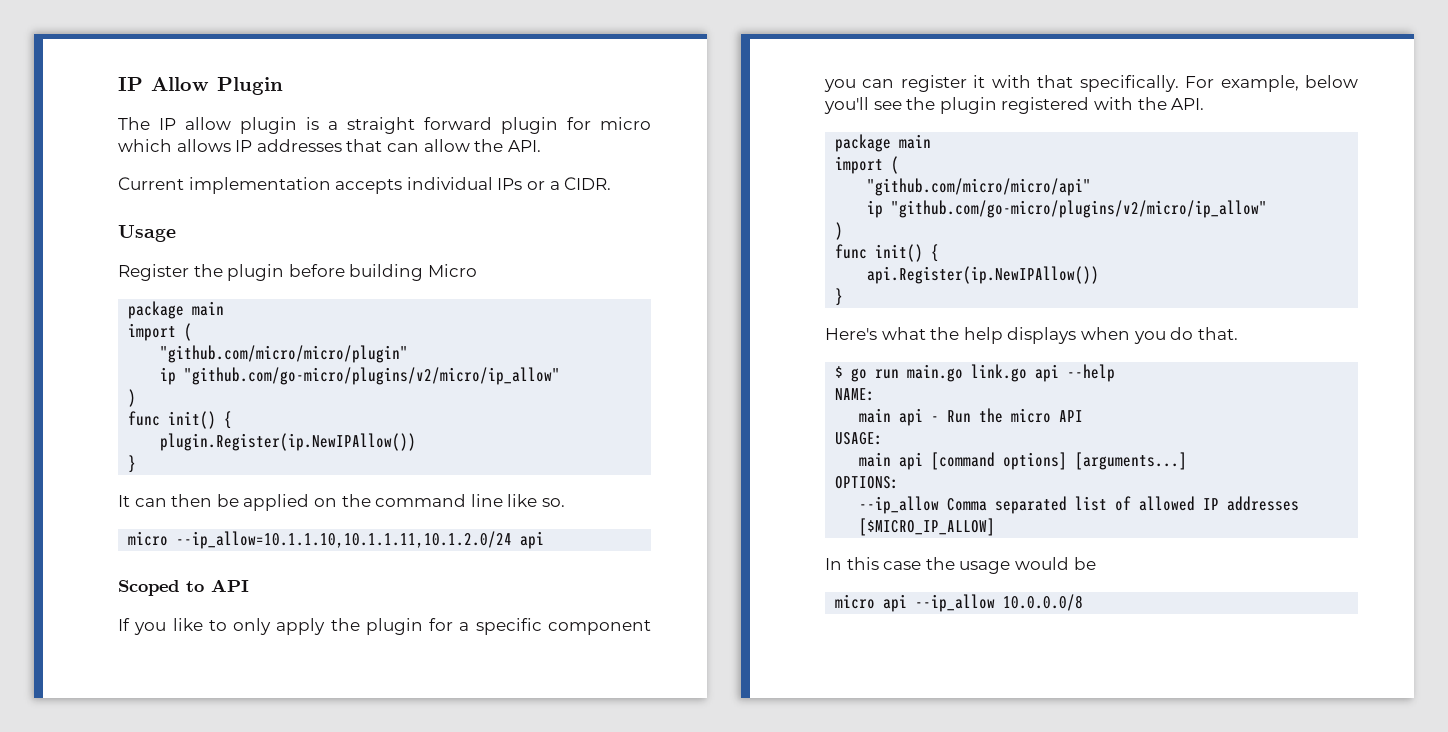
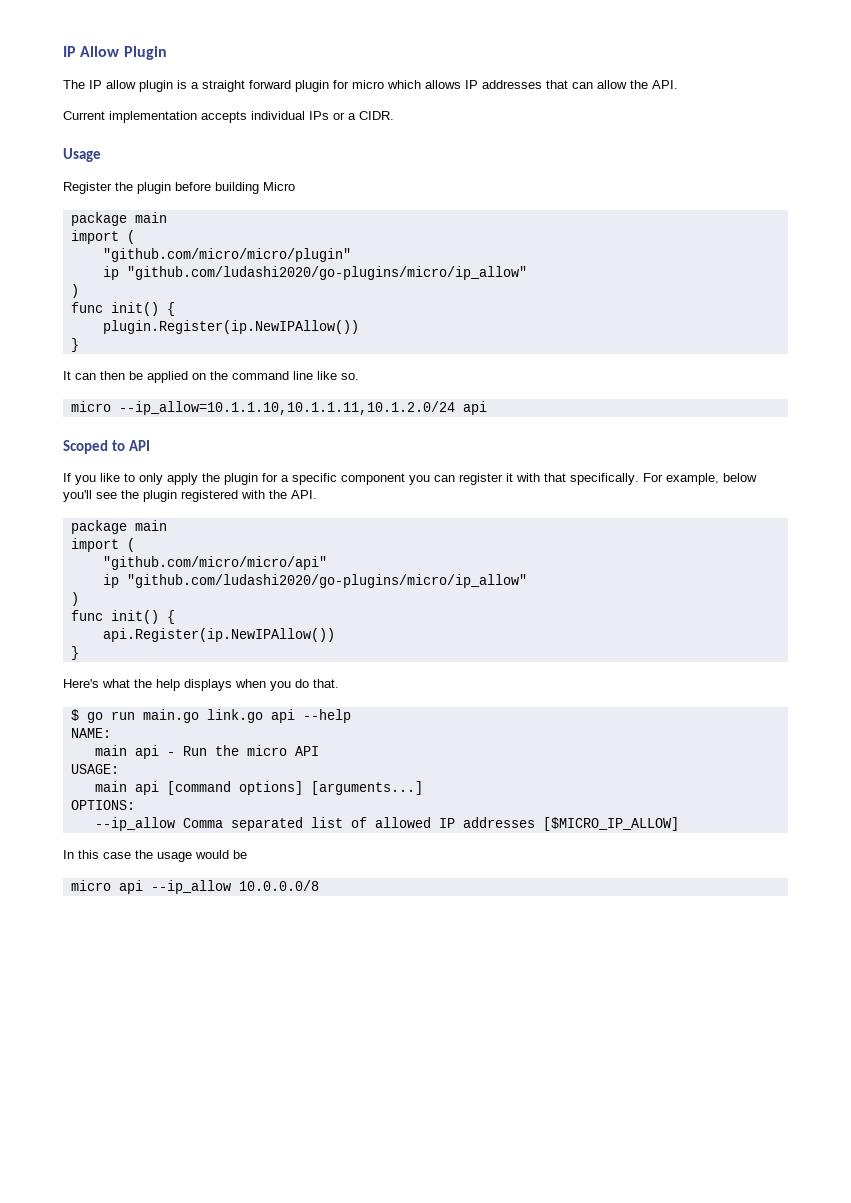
[184,367,561,385] "github.com/go-micro/plugins/v2/micro/ip_allow" -> [126,266,527,280] "github.com/ludashi2020/go-plugins/micro/ip_allow"
[891,200,1268,218] "github.com/go-micro/plugins/v2/micro/ip_allow" -> [126,574,527,588] "github.com/ludashi2020/go-plugins/micro/ip_allow"

